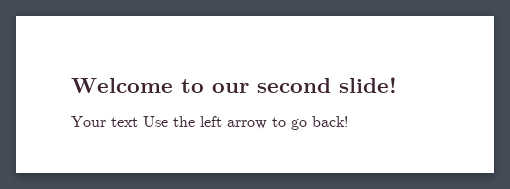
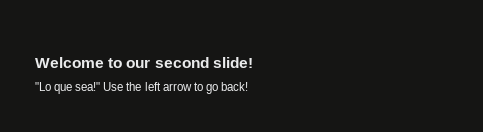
[71,116,138,127] Your text -> [35,82,101,94] "Lo que sea!"

